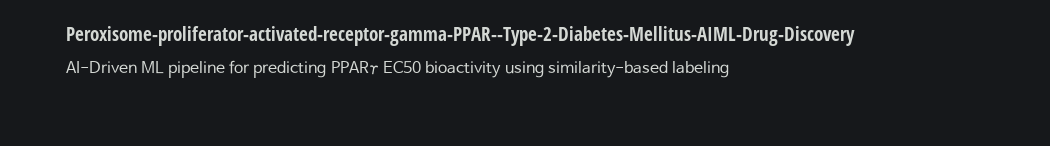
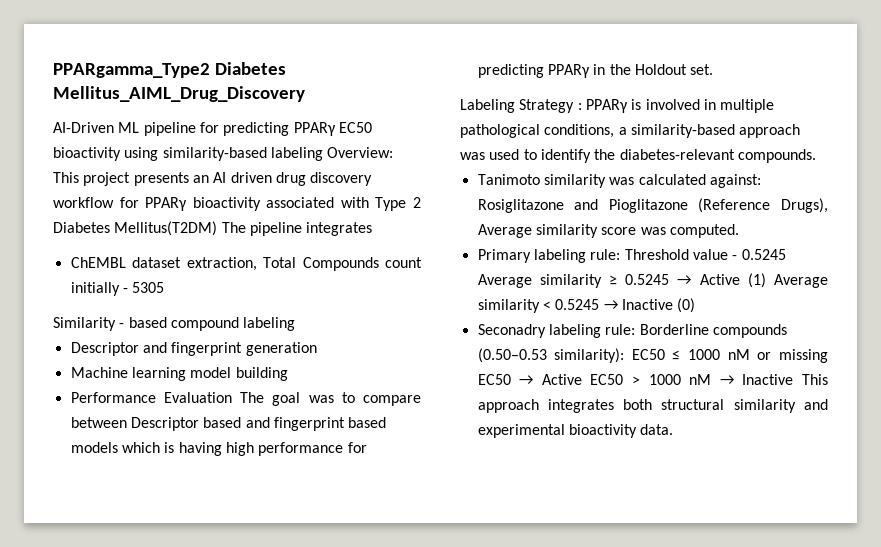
[66,26,855,46] Peroxisome-proliferator-activated-receptor-gamma-PPAR--Type-2-Diabetes-Mellitus-AIML-Drug-Discovery -> [53,62,286,78] [53,86,305,102] PPARgamma_Type2 Diabetes Mellitus_AIML_Drug_Discovery
(730, 69) none -> [327,147,394,158] [53,172,373,186] [53,197,421,211] [53,221,373,236] [70,257,422,271] [70,282,165,296] [53,317,296,331] [70,342,317,356] [70,367,288,381] [70,392,421,406] [70,417,387,431] [70,442,367,456] [477,64,714,78] [460,99,775,113] [460,124,801,138] [460,149,816,163] [477,174,761,188] [477,198,828,213] [477,224,739,238] [477,249,786,263] [477,273,828,288] [477,298,696,313] [477,324,787,338] [477,348,828,363] [477,374,828,385] [477,399,828,413] [477,424,674,438] Overview: This project presents an AI driven drug discovery workflow for PPARγ bioactivity associated with Type 2 Diabetes Mellitus(T2DM) The pipeline integrates // ChEMBL dataset extraction, Total Compounds count initially - 5305 // Similarity - based compound labeling // Descriptor and fingerprint generation // Machine learning model building // Performance Evaluation The goal was to compare between Descriptor based and fingerprint based models which is having high performance for predicting PPARγ in the Holdout set. // Labeling Strategy : PPARγ is involved in multiple pathological conditions, a similarity-based approach was used to identify the diabetes-relevant compounds. // Tanimoto similarity was calculated against: Rosiglitazone and Pioglitazone (Reference Drugs), Average similarity score was computed. // Primary labeling rule: Threshold value - 0.5245 Average similarity ≥ 0.5245 → Active (1) Average similarity < 0.5245 → Inactive (0) // Seconadry labeling rule: Borderline compounds (0.50–0.53 similarity): EC50 ≤ 1000 nM or missing EC50 → Active EC50 > 1000 nM → Inactive This approach integrates both structural similarity and experimental bioactivity data.

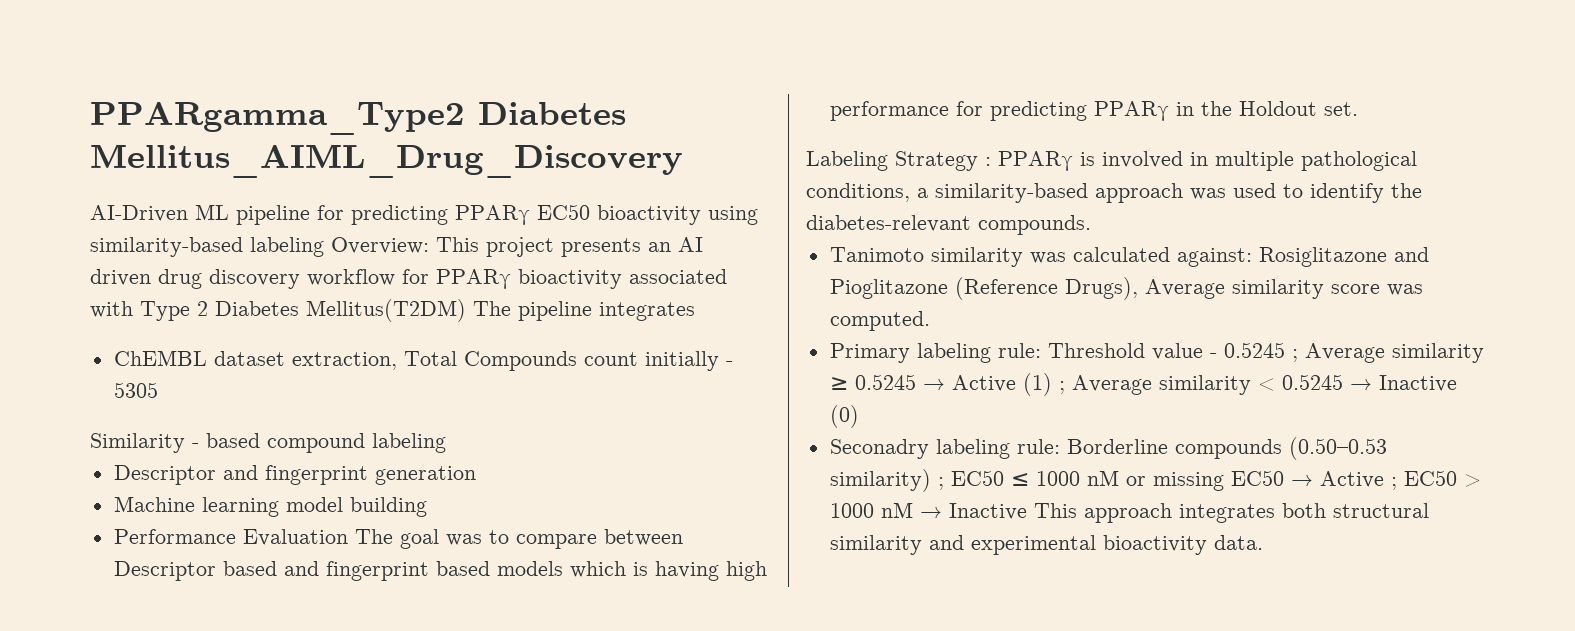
(786, 254) none -> [1291,349,1298,362] ;
(766, 280) none -> [1058,381,1065,394] ;
[554,348,625,363] similarity): -> [829,469,944,492] similarity) ;
(582, 379) none -> [1390,477,1397,490] ;

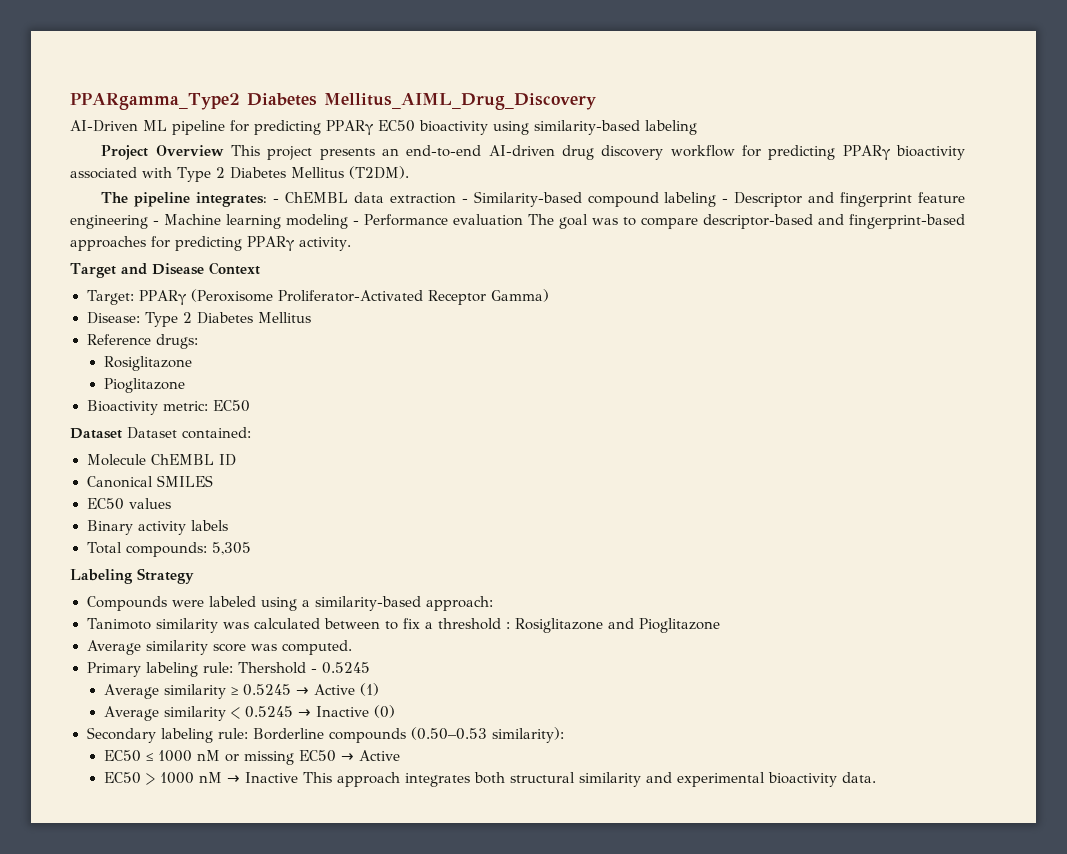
[331,237,429,254] Overview: -> [101,145,224,160] // Project Overview
[678,237,703,252] [90,269,151,286] AI driven -> [406,145,555,157] end-to-end AI-driven
(429, 276) none -> [768,145,836,160] predicting
[306,299,695,322] [113,350,733,371] [113,382,158,398] [90,433,260,453] Mellitus(T2DM) The pipeline integrates // ChEMBL dataset extraction, Total Compounds count initially - 5305 // Similarity - based -> [290,166,409,179] [101,191,582,207] Mellitus (T2DM). // The pipeline integrates: - ChEMBL data extraction - Similarity-based
(446, 443) // -> [722,198,729,203] -
[374,466,476,485] [113,496,427,517] [113,529,348,546] generation // Machine learning model building // Performance Evaluation -> [918,192,966,203] [70,214,523,229] feature engineering - Machine learning modeling - Performance evaluation
[603,529,683,546] [113,561,767,581] [829,101,1358,121] [806,151,1417,171] [806,183,1422,203] [806,215,1091,235] [829,247,1252,267] between Descriptor based and fingerprint based models which is having high performance for predicting PPARγ in the Holdout set. // Labeling Strategy : PPARγ is involved in multiple pathological conditions, a similarity-based approach was used to identify the diabetes-relevant compounds. // Tanimoto similarity was calculated against: -> [703,214,965,229] [70,236,351,251] [70,262,260,278] [86,289,550,305] [86,312,312,327] [86,334,198,349] [103,356,192,371] [103,378,185,393] [86,400,250,415] [70,427,251,439] [86,454,236,466] [86,475,213,488] [86,498,171,510] [86,520,228,535] [86,542,252,557] [70,568,194,584] [86,596,493,611] [86,618,511,633] descriptor-based and fingerprint-based approaches for predicting PPARγ activity. // Target and Disease Context // Target: PPARγ (Peroxisome Proliferator-Activated Receptor Gamma) // Disease: Type 2 Diabetes Mellitus // Reference drugs: // Rosiglitazone // Pioglitazone // Bioactivity metric: EC50 // Dataset Dataset contained: // Molecule ChEMBL ID // Canonical SMILES // EC50 values // Binary activity labels // Total compounds: 5,305 // Labeling Strategy // Compounds were labeled using a similarity-based approach: // Tanimoto similarity was calculated between to fix a threshold :
[954,277,1138,300] (Reference Drugs), -> (721, 625) //
[1047,343,1203,360] Threshold value -> [237,662,306,674] Thershold
[1291,349,1298,362] ; -> (370, 668) //
[1058,381,1065,394] ; -> (379, 689) //
[829,439,929,459] Seconadry -> [86,727,156,743] Secondary
[829,469,944,492] similarity) ; -> [491,727,564,743] similarity): //
[1390,477,1397,490] ; -> (400, 755) //

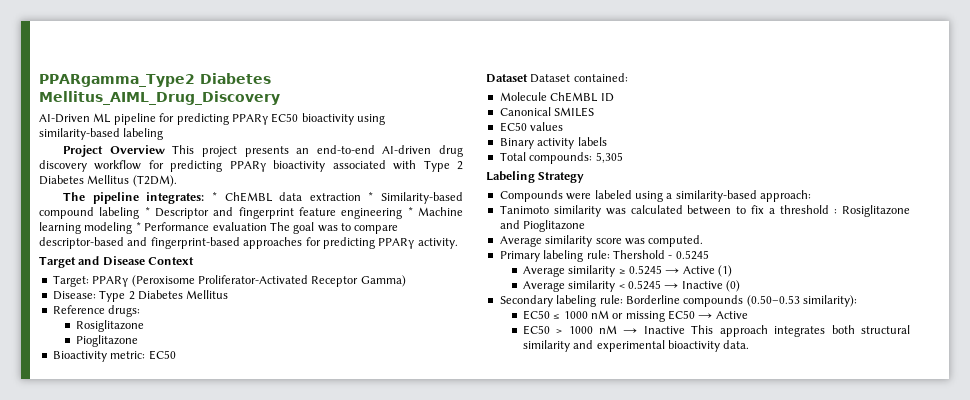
[273,198,280,203] - -> [211,192,217,201] *
[461,198,468,203] - -> [368,192,374,201] *
[722,198,729,203] - -> [144,207,150,216] *
[153,220,159,225] - -> [407,207,413,216] *
[353,220,359,225] - -> [135,222,141,231] *

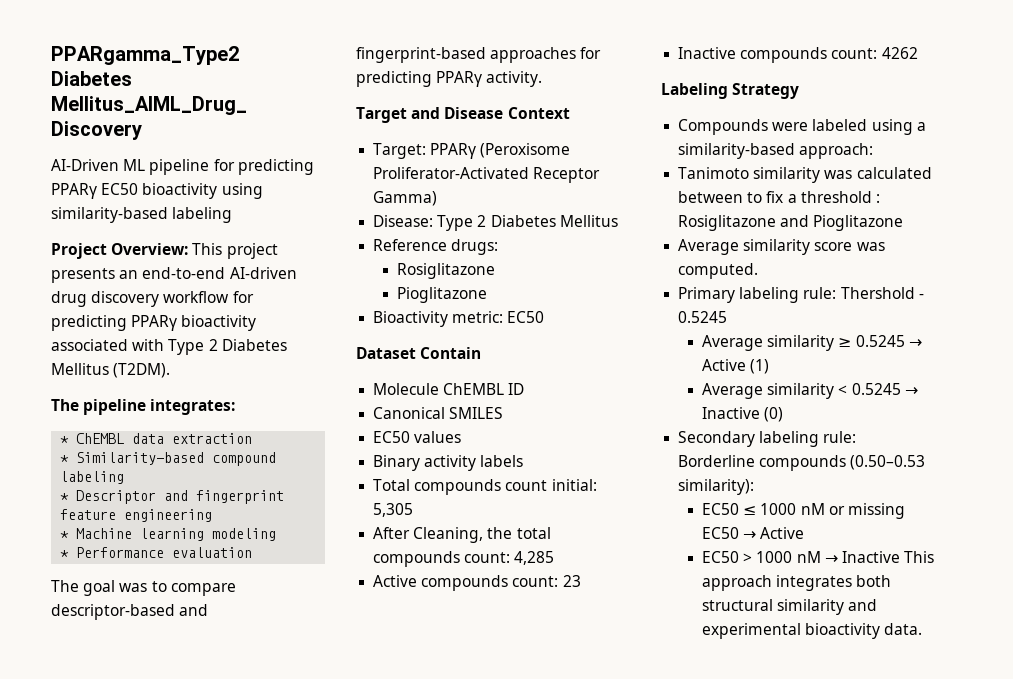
[109,145,165,154] Overview -> [111,243,189,255] Overview:
(205, 198) none -> (236, 407) //
(361, 197) none -> (253, 438) //
(140, 213) none -> (125, 477) //
(403, 213) none -> (213, 515) //
(133, 228) none -> (277, 534) //
(267, 226) none -> (253, 552) //
[530,73,628,83] Dataset contained: -> [420,347,482,359] Contain
[529,152,623,164] compounds: 5,305 -> [414,479,597,495] [373,503,414,517] [373,527,551,543] [373,551,555,567] [373,575,581,591] [678,47,918,63] compounds count initial: 5,305 // After Cleaning, the total compounds count: 4,285 // Active compounds count: 23 // Inactive compounds count: 4262

